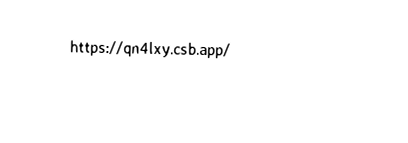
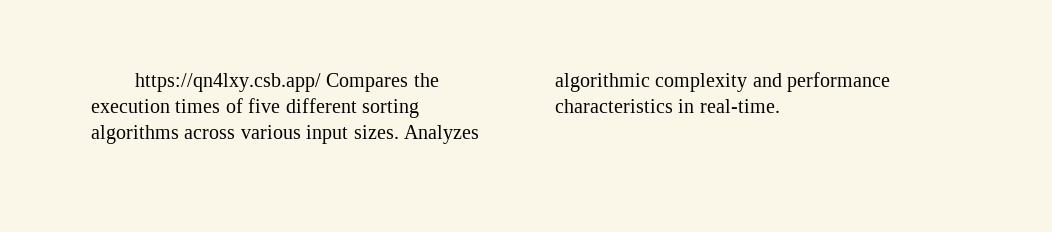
(231, 49) none -> [326,73,439,92] [91,98,419,118] [91,125,479,144] [555,72,891,92] [555,99,780,113] Compares the execution times of five different sorting algorithms across various input sizes. Analyzes algorithmic complexity and performance characteristics in real-time.

